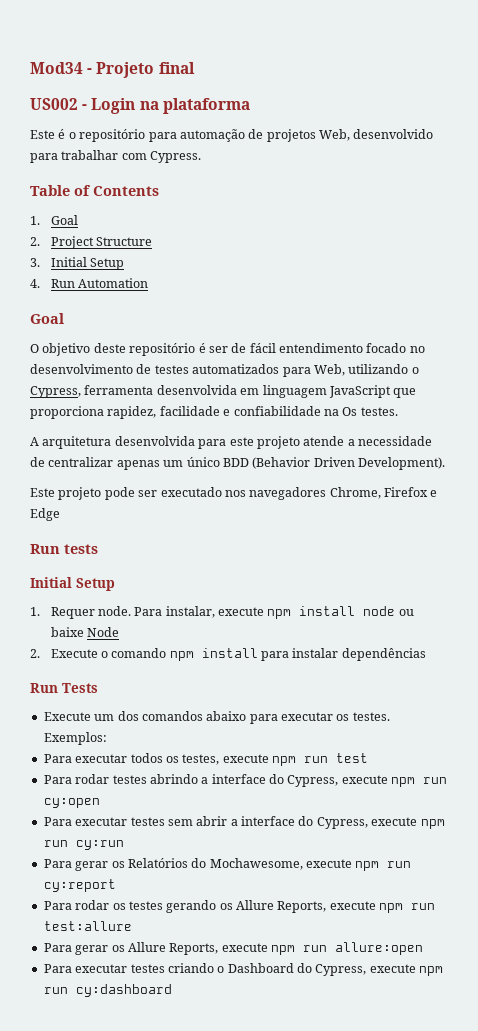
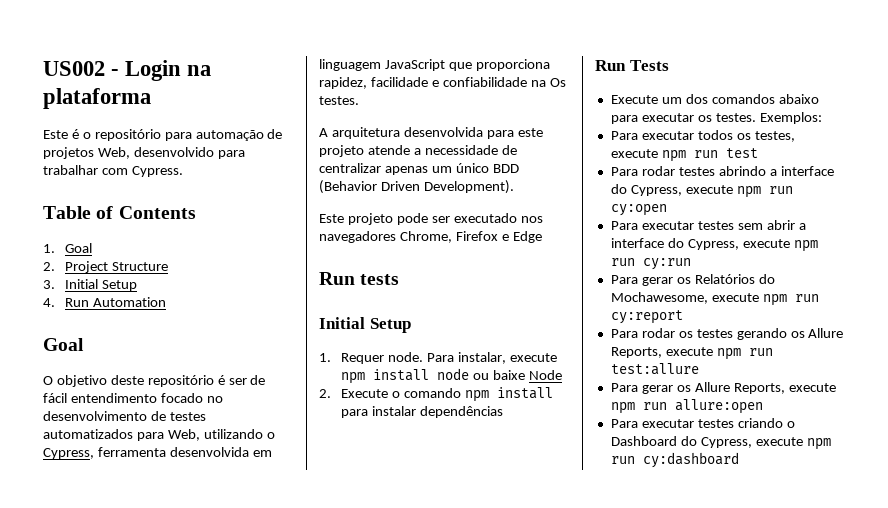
[30,62,195,78] Mod34 - Projeto final // -> (43, 68) none

